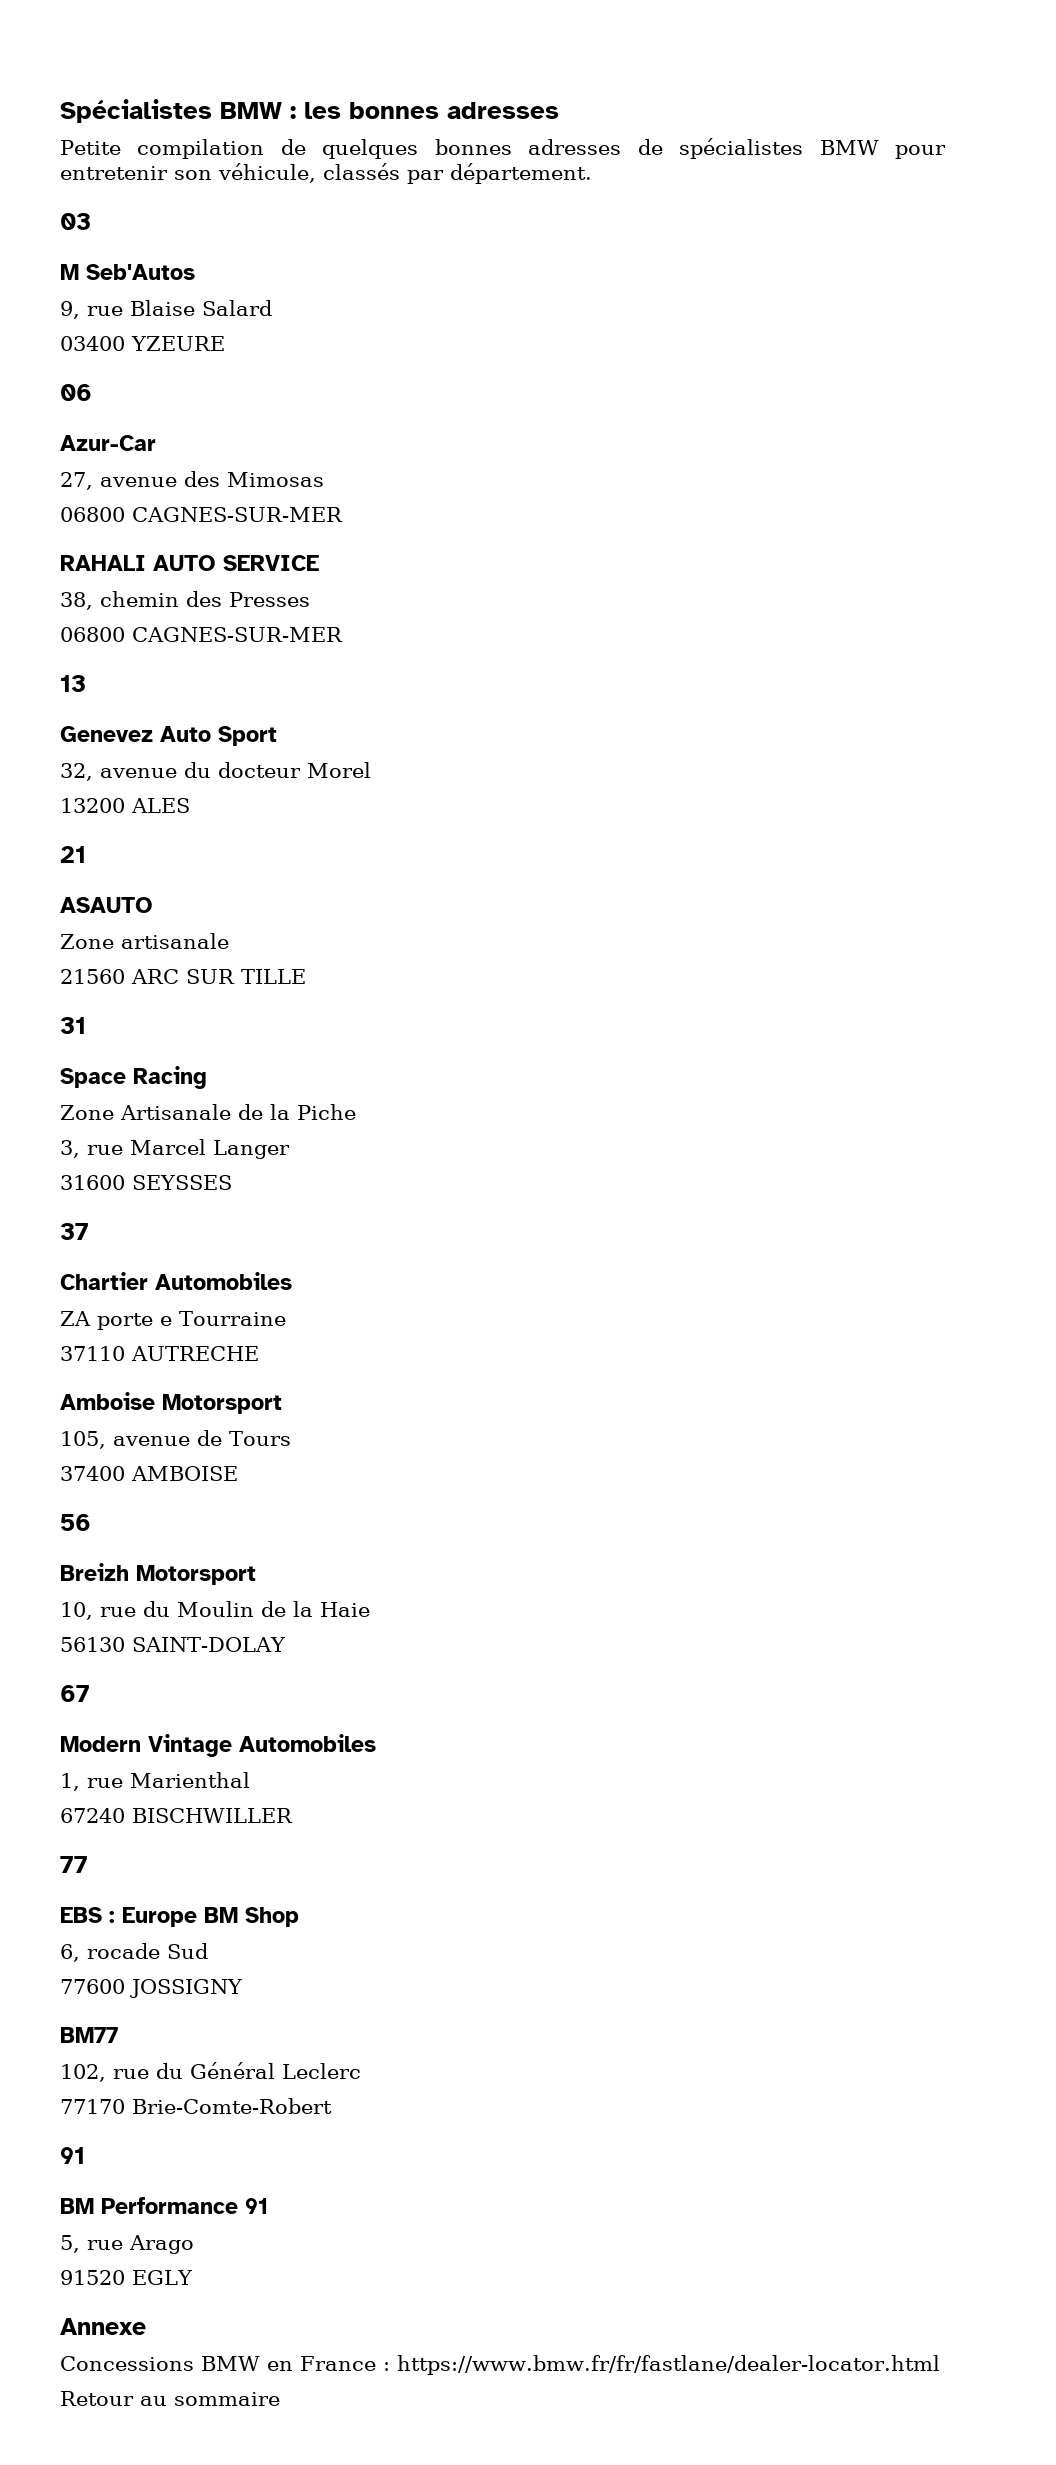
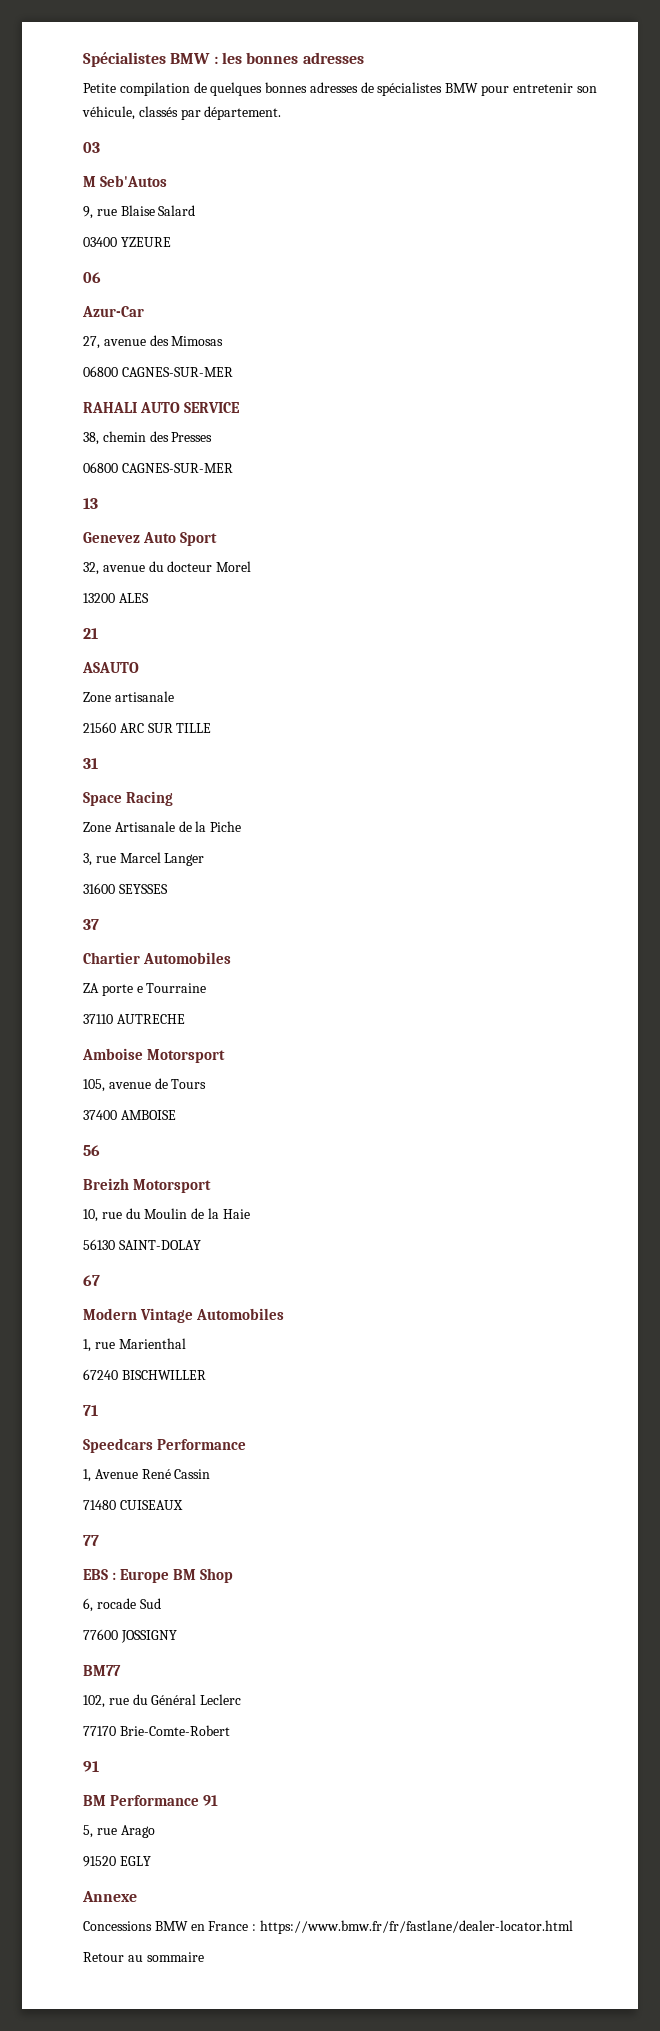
(293, 1815) none -> [83,1405,98,1416] [83,1438,246,1453] [83,1469,211,1482] [83,1500,183,1510] // 71 // Speedcars Performance // 1, Avenue René Cassin // 71480 CUISEAUX

